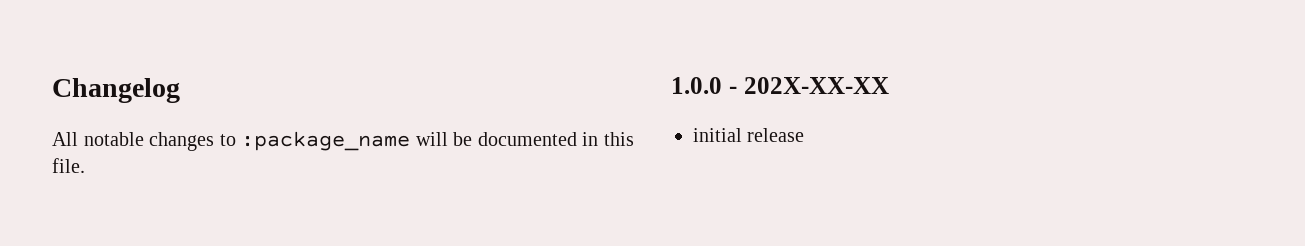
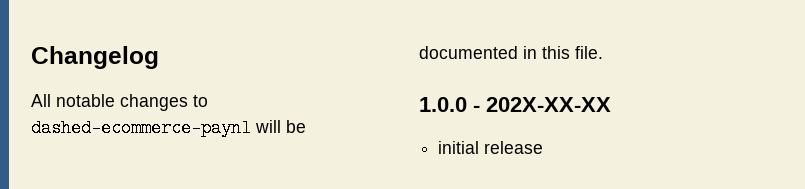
[241,131,411,151] :package_name -> [31,119,251,137] dashed-ecommerce-paynl

